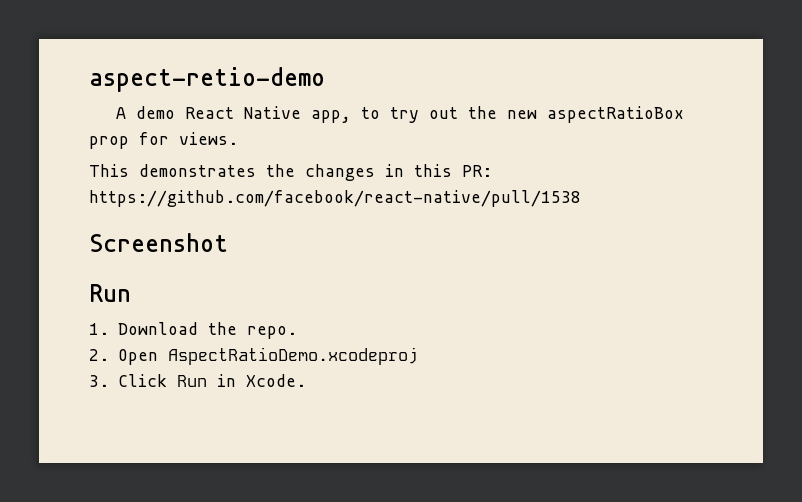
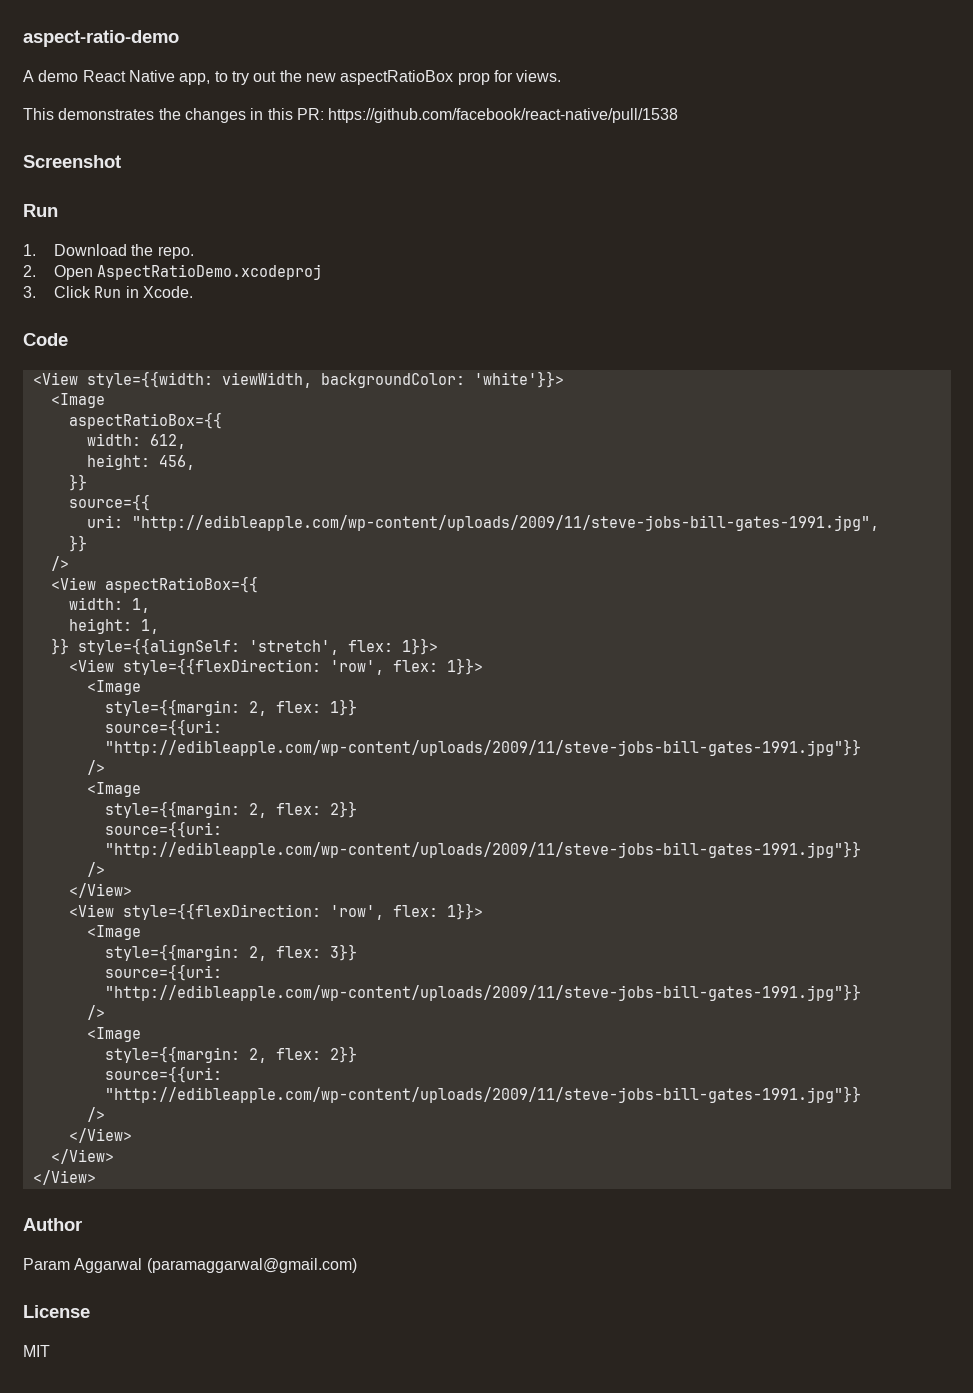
[89,67,325,92] aspect-retio-demo -> [23,30,179,47] aspect-ratio-demo
(306, 380) none -> [23,333,68,346] [32,371,564,388] [50,393,105,408] [68,412,222,429] [86,433,186,449] [86,454,195,470] [68,474,87,491] [68,494,150,511] [86,515,879,531] [68,535,87,552] [50,556,69,571] [50,576,258,593] [68,597,150,613] [68,618,159,634] [50,638,438,655] [68,658,483,675] [86,680,141,695] [104,699,357,716] [104,719,222,736] [104,739,861,756] [86,760,105,775] [86,782,141,797] [104,801,357,818] [104,821,222,838] [104,841,861,858] [86,862,105,877] [68,883,132,898] [68,903,483,920] [86,925,141,940] [104,944,357,961] [104,964,222,981] [104,984,861,1001] [86,1005,105,1020] [86,1027,141,1042] [104,1046,357,1063] [104,1066,222,1083] [104,1086,861,1103] [86,1107,105,1122] [68,1128,132,1143] [50,1149,114,1164] [32,1170,96,1185] [23,1218,82,1231] [23,1258,357,1273] [23,1305,90,1318] [23,1345,50,1357] // Code // <View style={{width: viewWidth, backgroundColor: 'white'}}> // <Image // aspectRatioBox={{ // width: 612, // height: 456, // }} // source={{ // uri: "http://edibleapple.com/wp-content/uploads/2009/11/steve-jobs-bill-gates-1991.jpg", // }} // /> // <View aspectRatioBox={{ // width: 1, // height: 1, // }} style={{alignSelf: 'stretch', flex: 1}}> // <View style={{flexDirection: 'row', flex: 1}}> // <Image // style={{margin: 2, flex: 1}} // source={{uri: "http://edibleapple.com/wp-content/uploads/2009/11/steve-jobs-bill-gates-1991.jpg"}} // /> // <Image // style={{margin: 2, flex: 2}} // source={{uri: "http://edibleapple.com/wp-content/uploads/2009/11/steve-jobs-bill-gates-1991.jpg"}} // /> // </View> // <View style={{flexDirection: 'row', flex: 1}}> // <Image // style={{margin: 2, flex: 3}} // source={{uri: "http://edibleapple.com/wp-content/uploads/2009/11/steve-jobs-bill-gates-1991.jpg"}} // /> // <Image // style={{margin: 2, flex: 2}} // source={{uri: "http://edibleapple.com/wp-content/uploads/2009/11/steve-jobs-bill-gates-1991.jpg"}} // /> // </View> // </View> // </View> // Author // Param Aggarwal (paramaggarwal@gmail.com) // License // MIT

